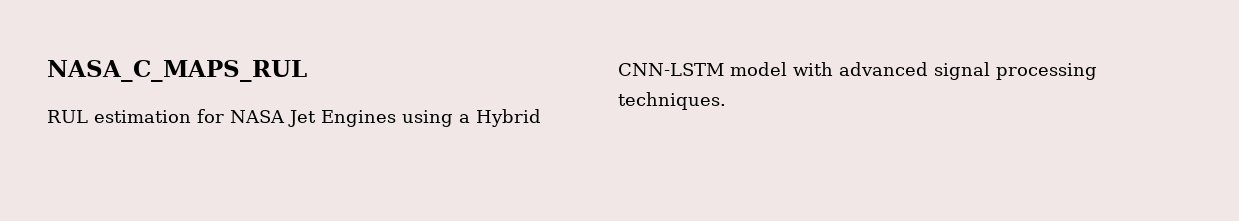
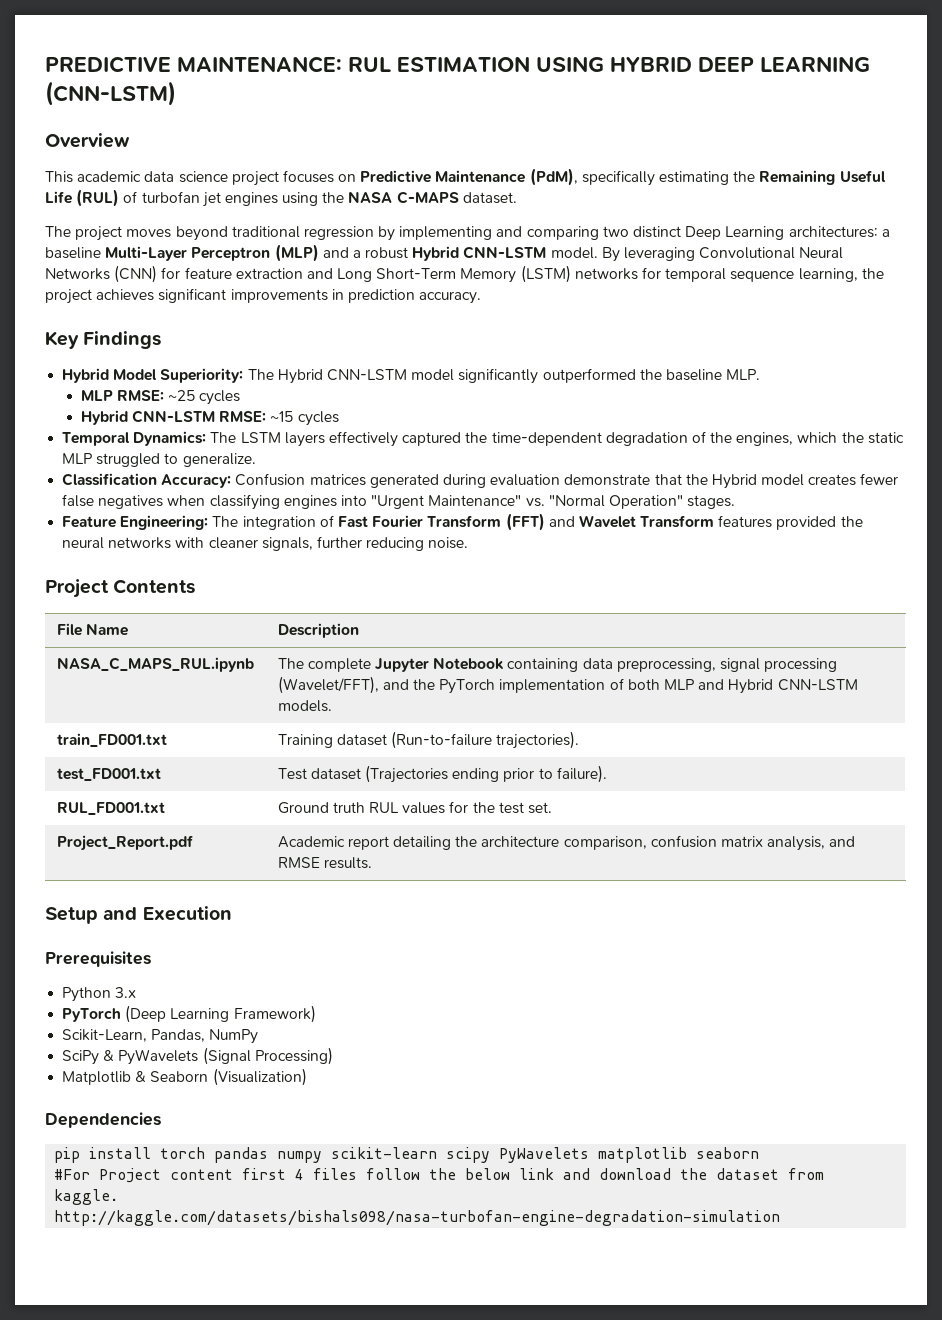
[47,60,307,82] [47,109,541,127] [618,62,1097,80] [618,92,726,110] NASA_C_MAPS_RUL // RUL estimation for NASA Jet Engines using a Hybrid CNN-LSTM model with advanced signal processing techniques. -> [45,56,870,73] [45,81,176,106] [45,133,130,148] [45,168,886,186] [45,189,517,207] [45,226,890,241] [45,244,844,262] [45,265,884,283] [45,288,482,304] [45,331,162,349] [62,368,761,384] [80,390,241,405] [80,410,339,426] [62,431,904,447] [62,453,256,467] [62,473,899,489] [62,494,736,510] [62,513,863,531] [62,536,469,551] [45,579,196,598] [56,623,128,636] [277,623,359,638] [56,657,254,672] [277,658,838,672] [277,676,858,694] [277,700,332,712] [56,733,167,747] [277,731,580,749] [56,768,161,781] [277,765,607,783] [56,802,165,815] [277,801,553,814] [56,835,193,851] [277,835,856,851] [277,857,372,869] [45,906,232,924] [45,951,151,967] [62,987,137,1002] [62,1005,316,1023] [62,1029,259,1044] [62,1047,333,1065] [62,1068,307,1086] [45,1112,161,1128] [54,1147,760,1163] [54,1168,825,1183] [54,1189,119,1205] [54,1210,781,1226] PREDICTIVE MAINTENANCE: RUL ESTIMATION USING HYBRID DEEP LEARNING (CNN-LSTM) // Overview // This academic data science project focuses on Predictive Maintenance (PdM), specifically estimating the Remaining Useful Life (RUL) of turbofan jet engines using the NASA C-MAPS dataset. // The project moves beyond traditional regression by implementing and comparing two distinct Deep Learning architectures: a baseline Multi-Layer Perceptron (MLP) and a robust Hybrid CNN-LSTM model. By leveraging Convolutional Neural Networks (CNN) for feature extraction and Long Short-Term Memory (LSTM) networks for temporal sequence learning, the project achieves significant improvements in prediction accuracy. // Key Findings // Hybrid Model Superiority: The Hybrid CNN-LSTM model significantly outperformed the baseline MLP. // MLP RMSE: ~25 cycles // Hybrid CNN-LSTM RMSE: ~15 cycles // Temporal Dynamics: The LSTM layers effectively captured the time-dependent degradation of the engines, which the static MLP struggled to generalize. // Classification Accuracy: Confusion matrices generated during evaluation demonstrate that the Hybrid model creates fewer false negatives when classifying engines into "Urgent Maintenance" vs. "Normal Operation" stages. // Feature Engineering: The integration of Fast Fourier Transform (FFT) and Wavelet Transform features provided the neural networks with cleaner signals, further reducing noise. // Project Contents // File Name | Description // NASA_C_MAPS_RUL.ipynb | The complete Jupyter Notebook containing data preprocessing, signal processing (Wavelet/FFT), and the PyTorch implementation of both MLP and Hybrid CNN-LSTM models. // train_FD001.txt | Training dataset (Run-to-failure trajectories). // test_FD001.txt | Test dataset (Trajectories ending prior to failure). // RUL_FD001.txt | Ground truth RUL values for the test set. // Project_Report.pdf | Academic report detailing the architecture comparison, confusion matrix analysis, and RMSE results. // Setup and Execution // Prerequisites // Python 3.x // PyTorch (Deep Learning Framework) // Scikit-Learn, Pandas, NumPy // SciPy & PyWavelets (Signal Processing) // Matplotlib & Seaborn (Visualization) // Dependencies // pip install torch pandas numpy scikit-learn scipy PyWavelets matplotlib seaborn // #For Project content first 4 files follow the below link and download the dataset from kaggle. // http://kaggle.com/datasets/bishals098/nasa-turbofan-engine-degradation-simulation

